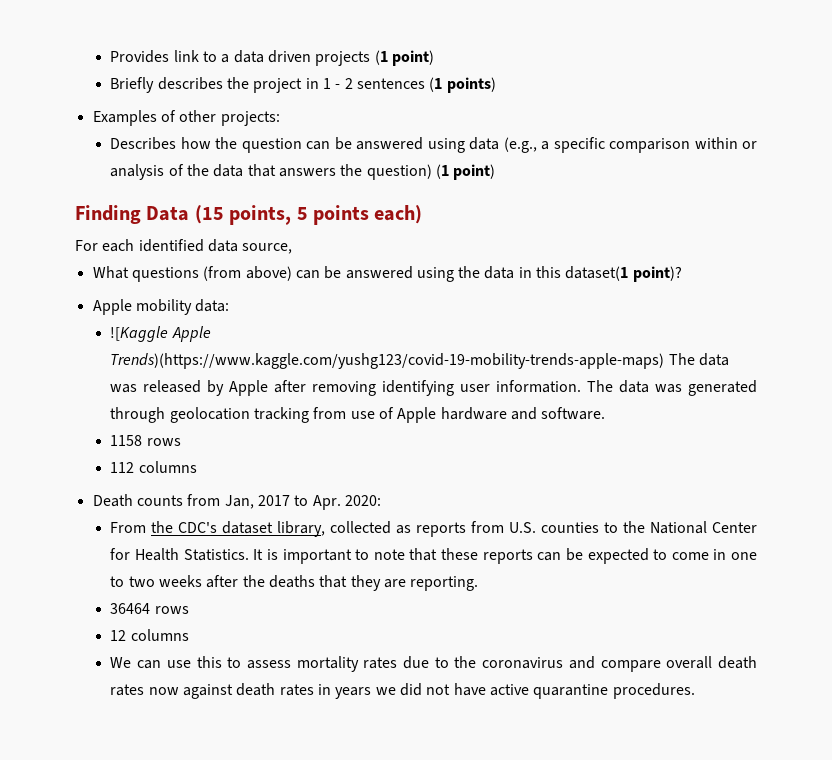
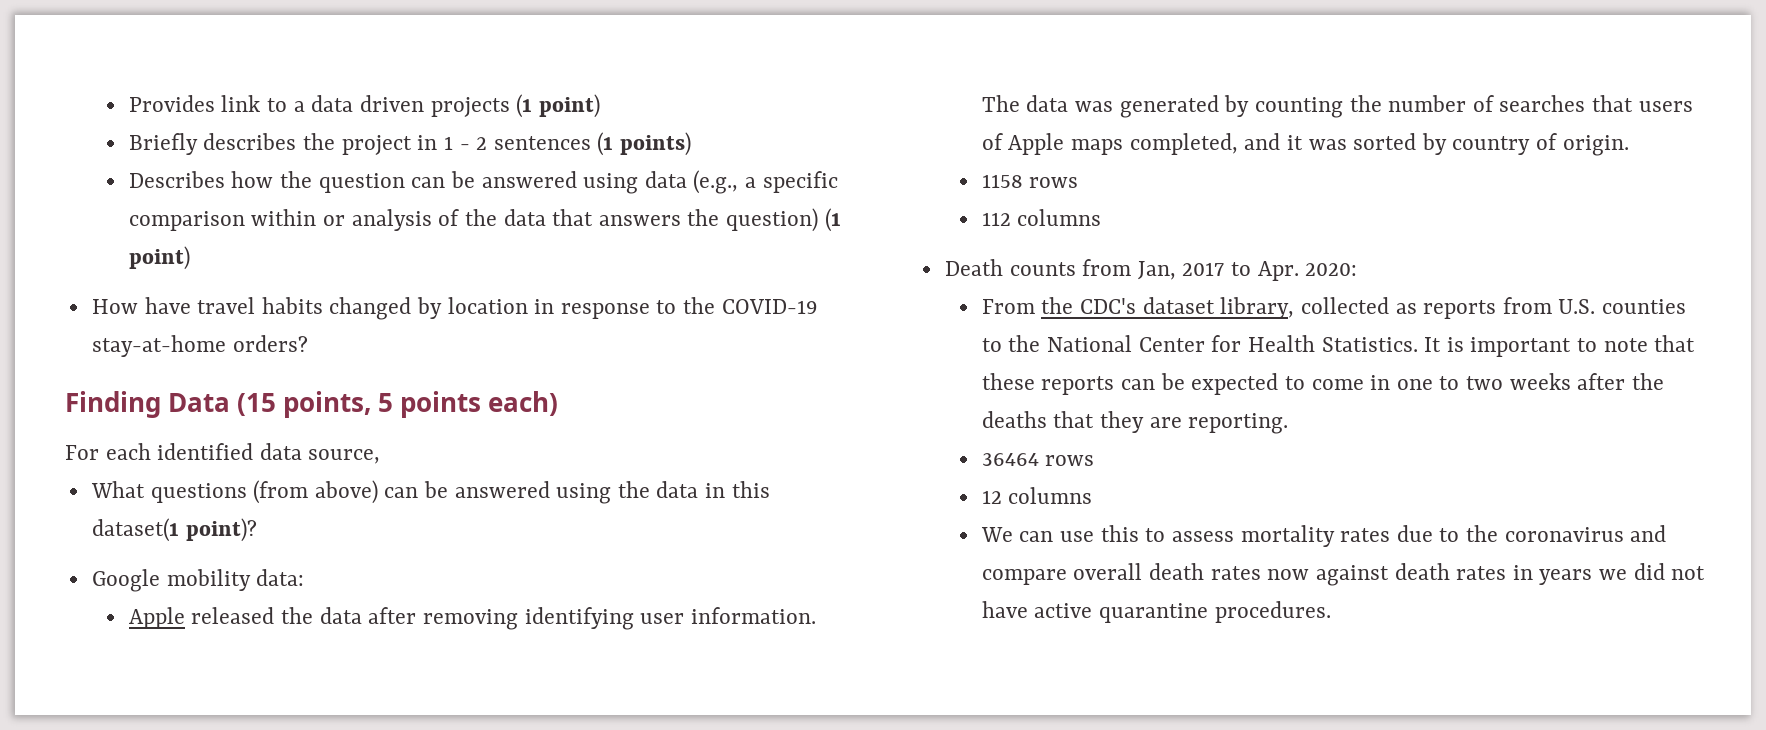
[92,110,280,126] // Examples of other projects: -> (691, 144) none
(496, 172) none -> [91,297,818,320] [91,335,308,357] // How have travel habits changed by location in response to the COVID-19 stay-at-home orders?
[92,299,132,315] Apple -> [91,569,160,592] Google
[110,326,211,342] [110,353,730,369] [110,380,269,396] ![Kaggle Apple Trends)(https://www.kaggle.com/yushg123/covid-19-mobility-trends-apple-maps) The data was released by Apple -> [128,607,362,629] Apple released the data
[110,407,606,423] through geolocation tracking from use of Apple hardware and software. -> [1224,95,1693,118] [981,133,1629,156] by counting the number of searches that users of Apple maps completed, and it was sorted by country of origin.

